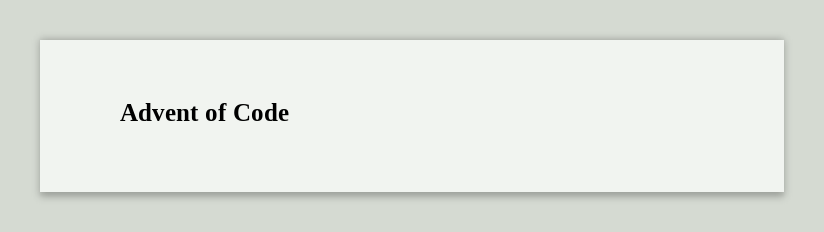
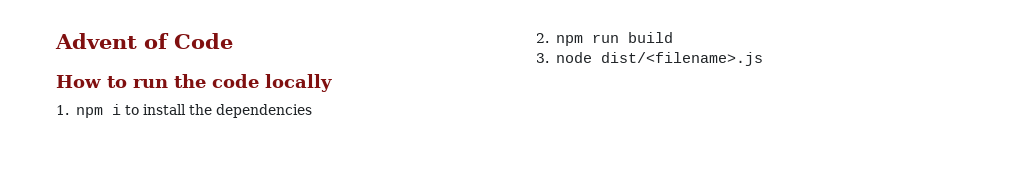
(289, 112) none -> [56,74,332,92] [56,104,312,118] [536,32,673,46] [536,52,763,66] // How to run the code locally // 1. npm i to install the dependencies // 2. npm run build // 3. node dist/<filename>.js

